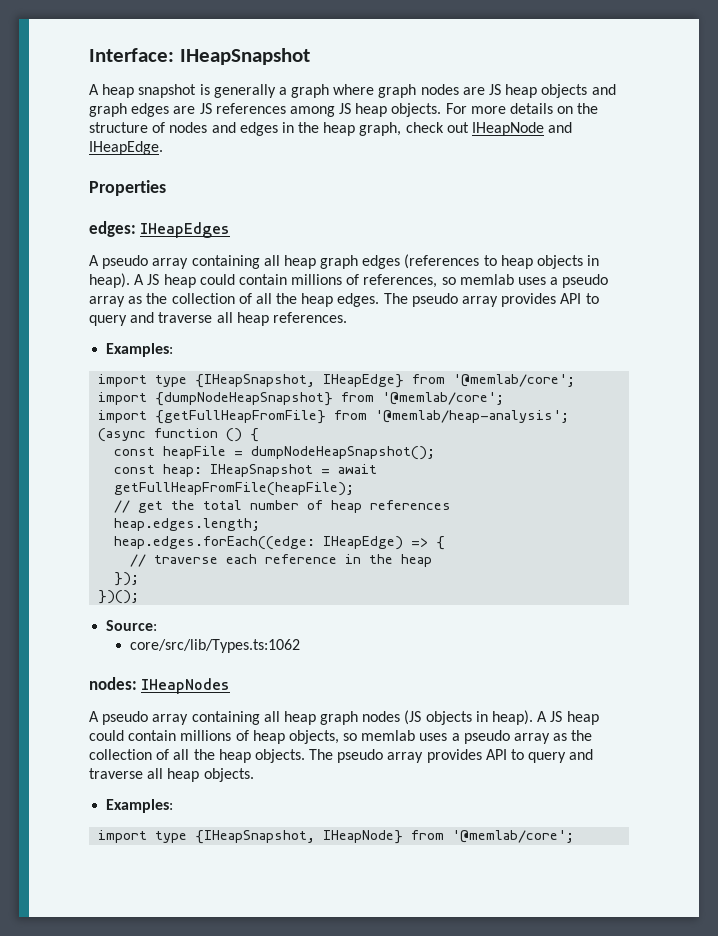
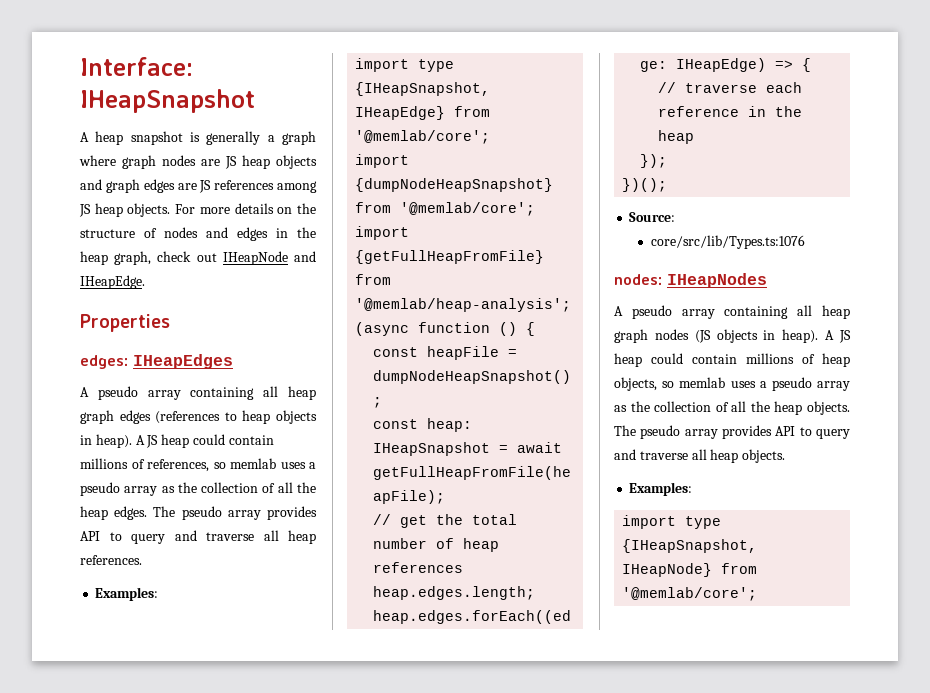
[130,639,301,653] core/src/lib/Types.ts:1062 -> [651,235,806,249] core/src/lib/Types.ts:1076

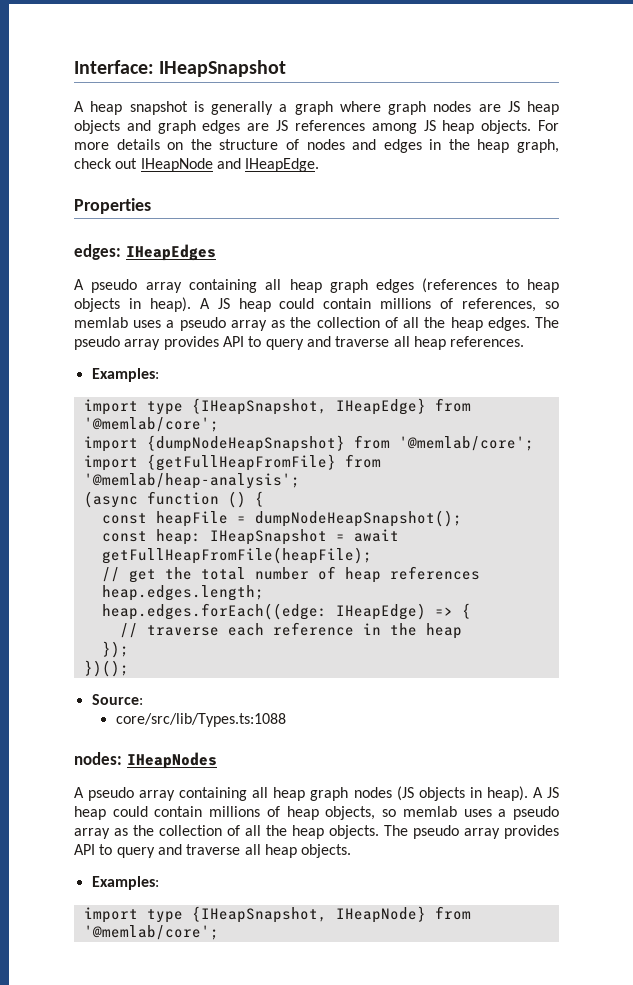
[651,235,806,249] core/src/lib/Types.ts:1076 -> [115,713,286,727] core/src/lib/Types.ts:1088

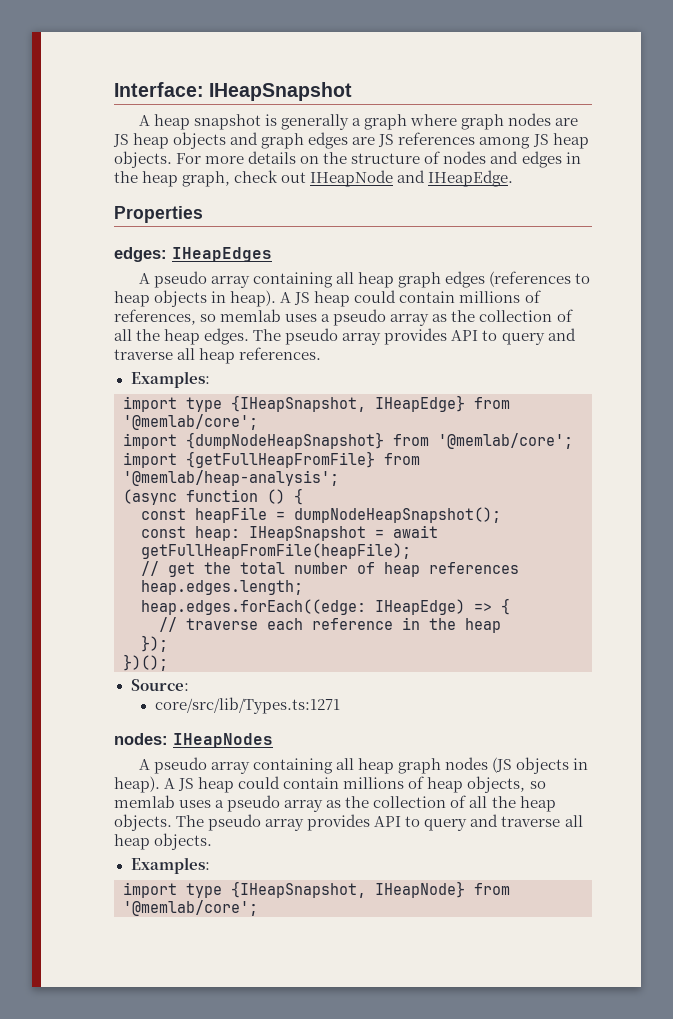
[115,713,286,727] core/src/lib/Types.ts:1088 -> [154,697,340,714] core/src/lib/Types.ts:1271

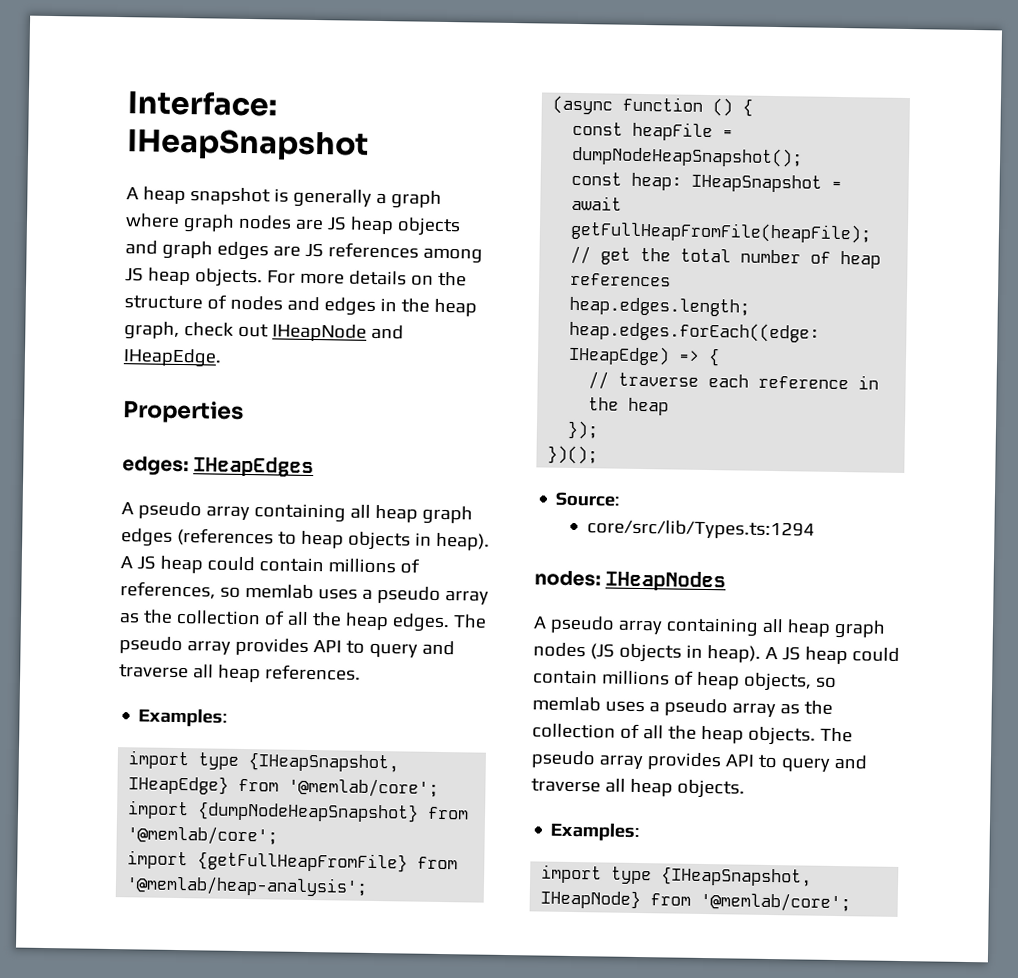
[154,697,340,714] core/src/lib/Types.ts:1271 -> [586,519,815,540] core/src/lib/Types.ts:1294

